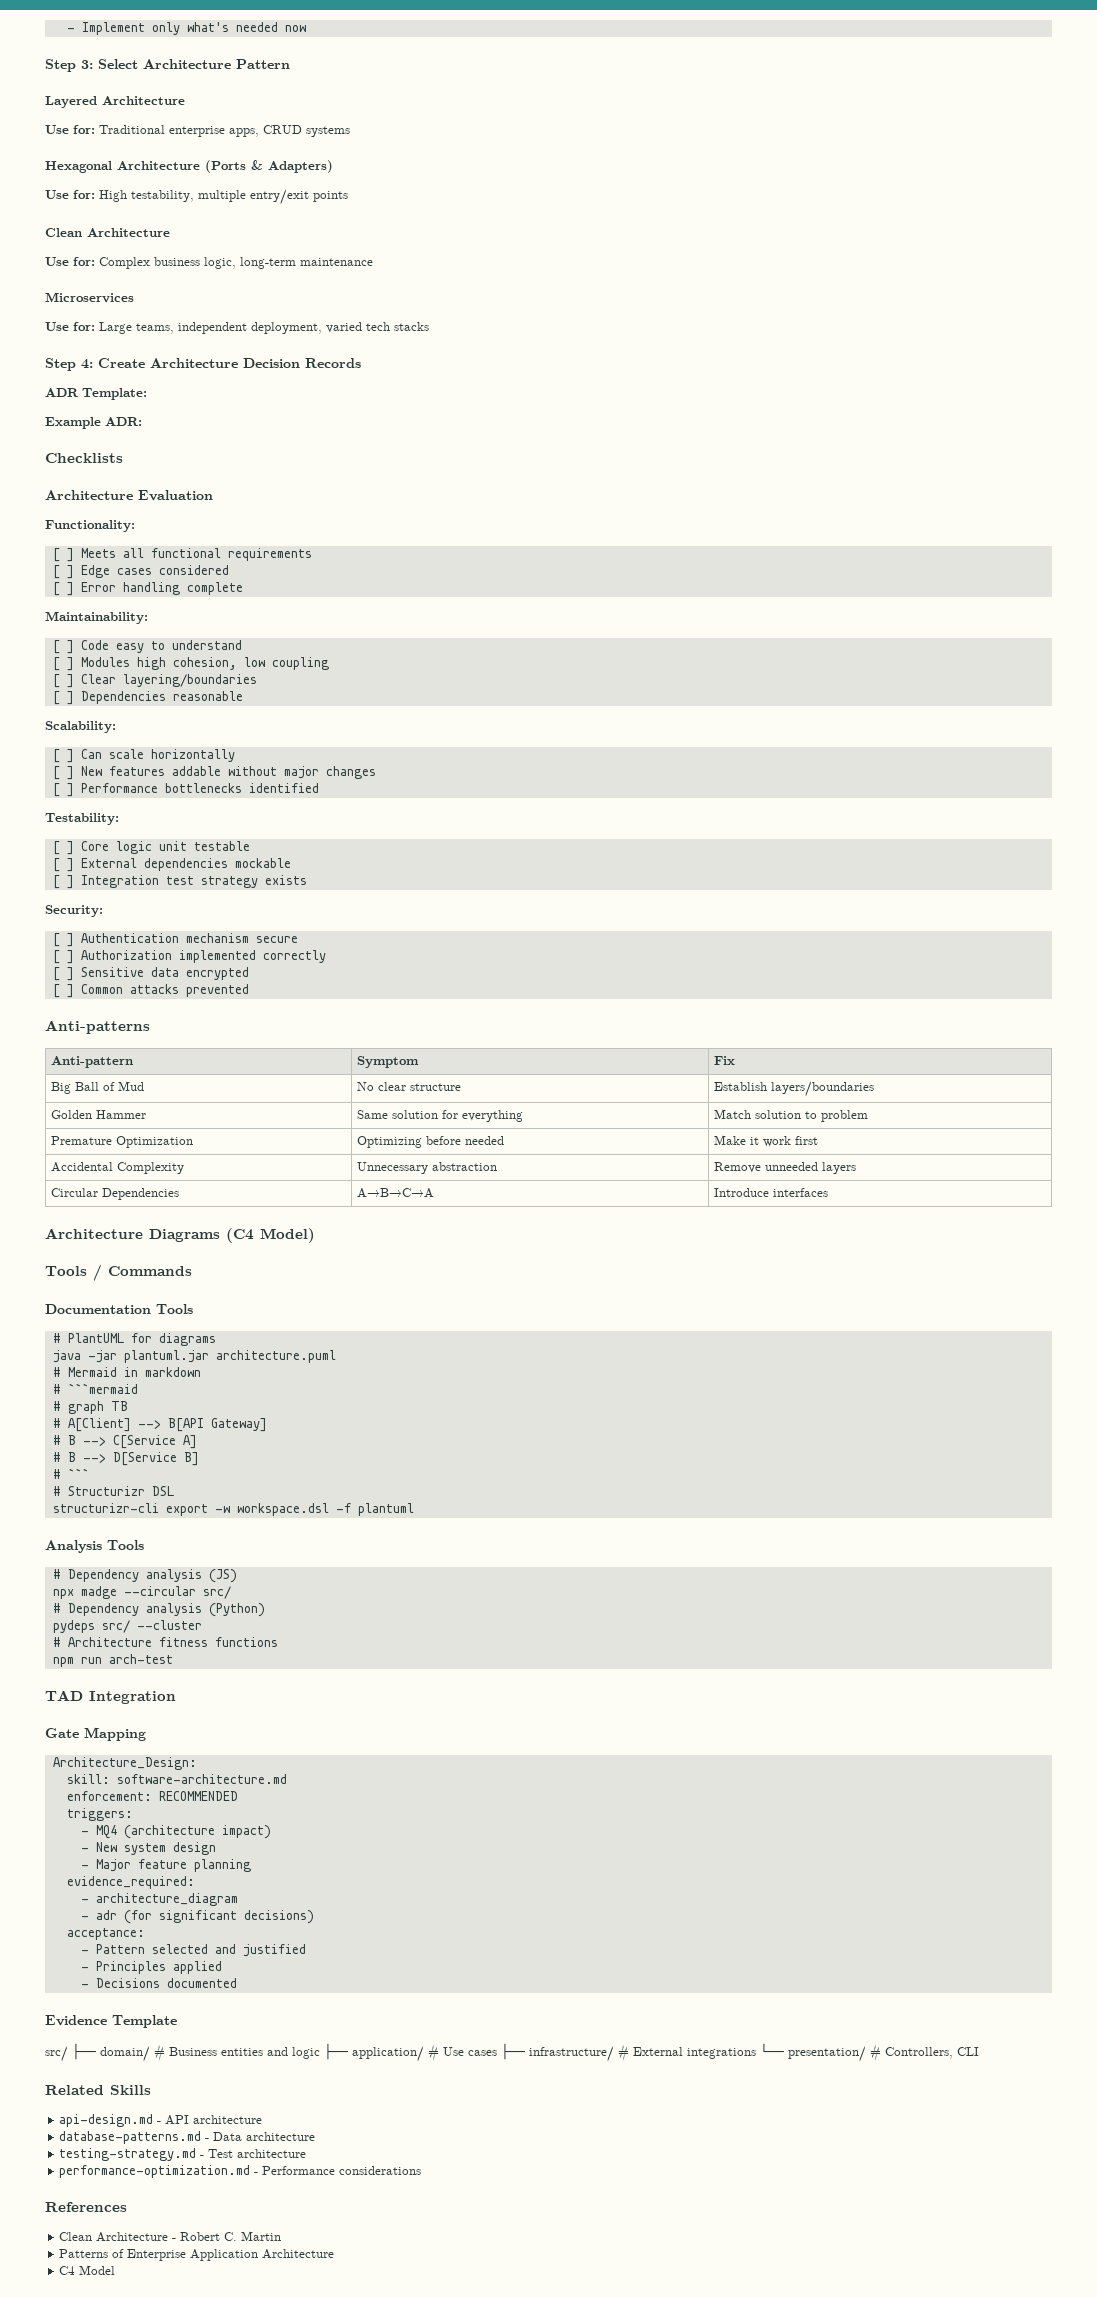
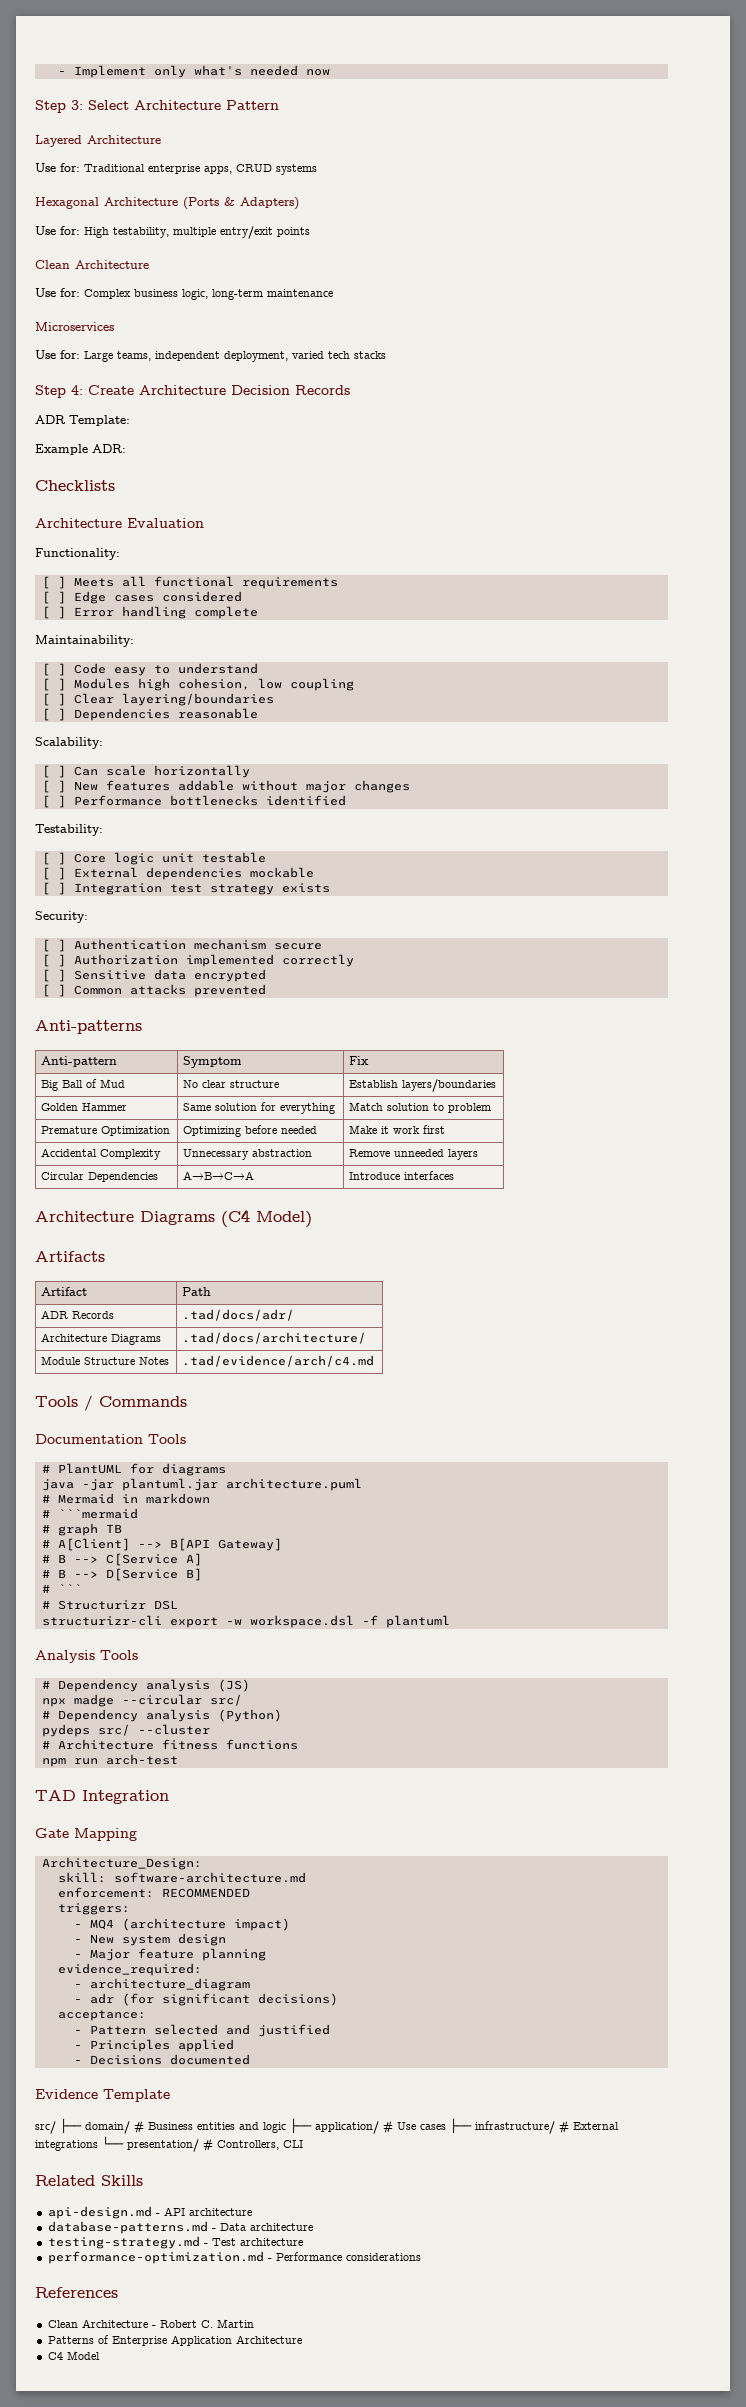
(315, 1235) none -> [35,1251,105,1262] [41,1287,88,1296] [182,1287,212,1296] [41,1310,115,1319] [182,1309,295,1321] [41,1333,162,1345] [182,1332,367,1344] [41,1356,170,1365] [182,1355,375,1367] // Artifacts // Artifact | Path // ADR Records | .tad/docs/adr/ // Architecture Diagrams | .tad/docs/architecture/ // Module Structure Notes | .tad/evidence/arch/c4.md

